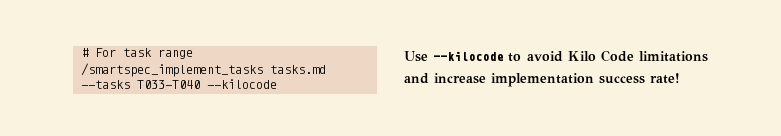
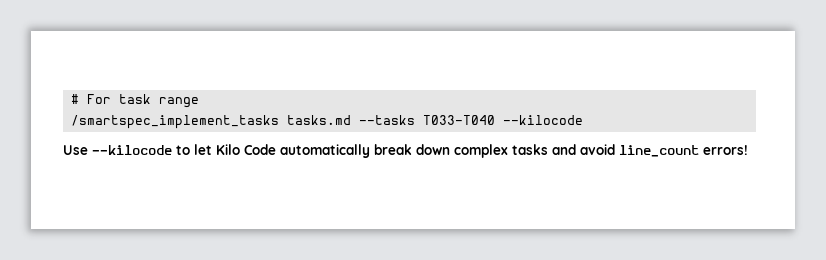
[526,51,563,62] avoid -> [194,144,212,155] let
[639,51,708,62] [404,73,680,87] limitations and increase implementation success rate! -> [280,144,748,158] automatically break down complex tasks and avoid line_count errors!

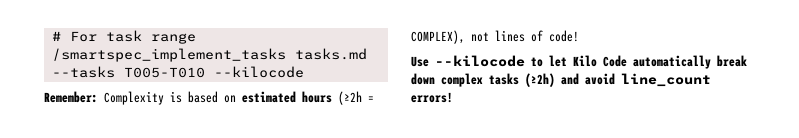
[423,115,584,125] T033-T040 --kilocode -> [123,66,304,78] [44,91,374,105] [411,30,579,44] T005-T010 --kilocode // Remember: Complexity is based on estimated hours (≥2h = COMPLEX), not lines of code!
(548, 149) none -> [525,73,555,87] (≥2h)

